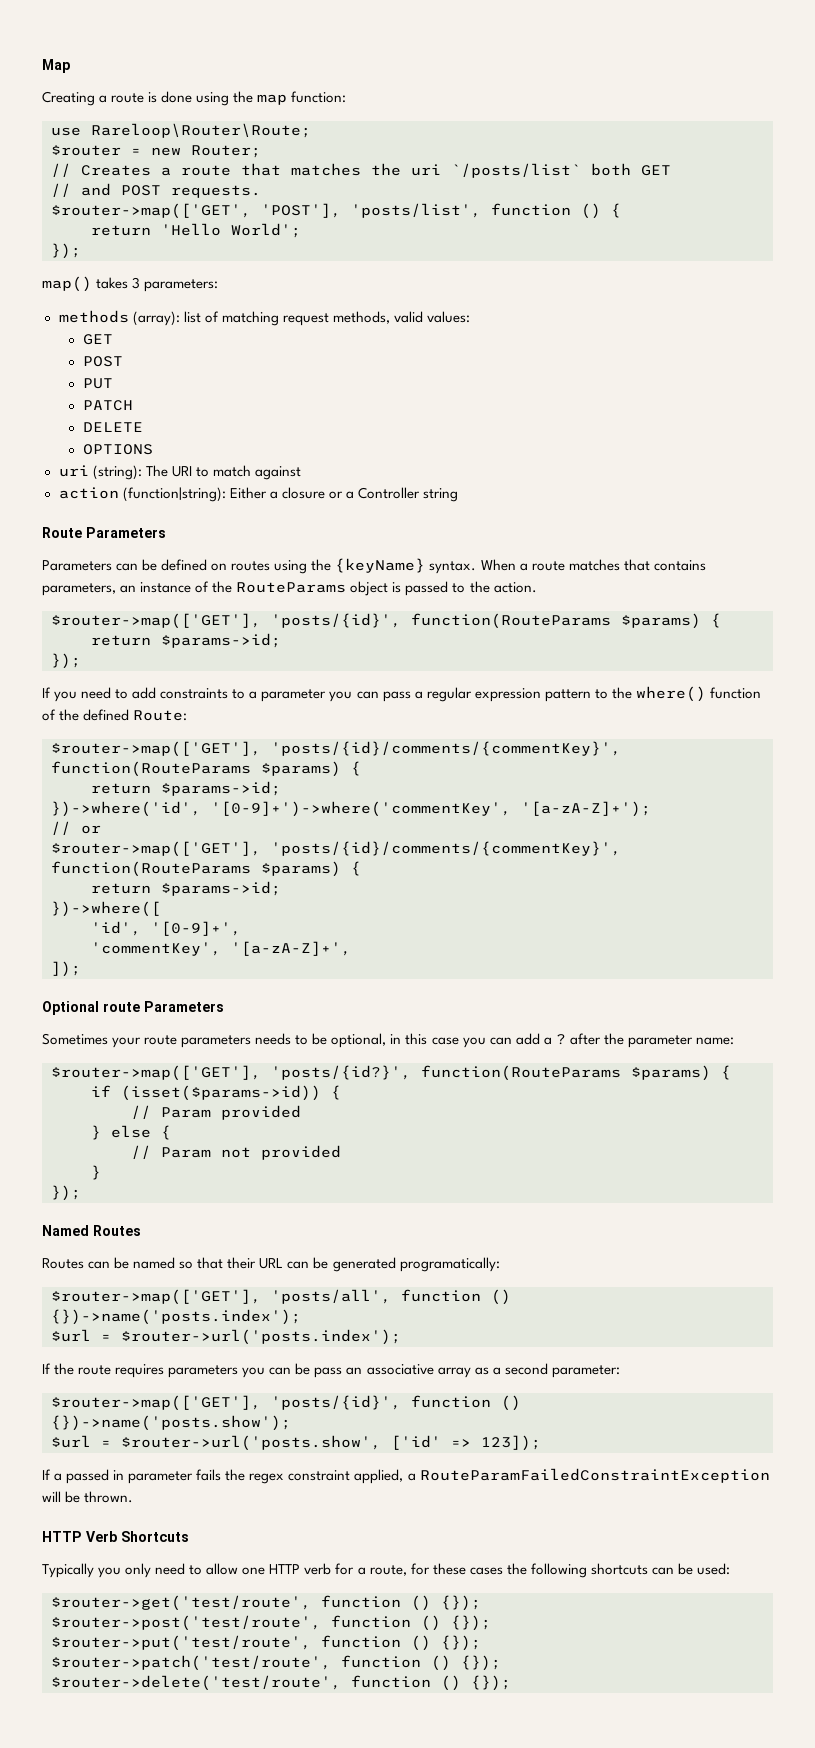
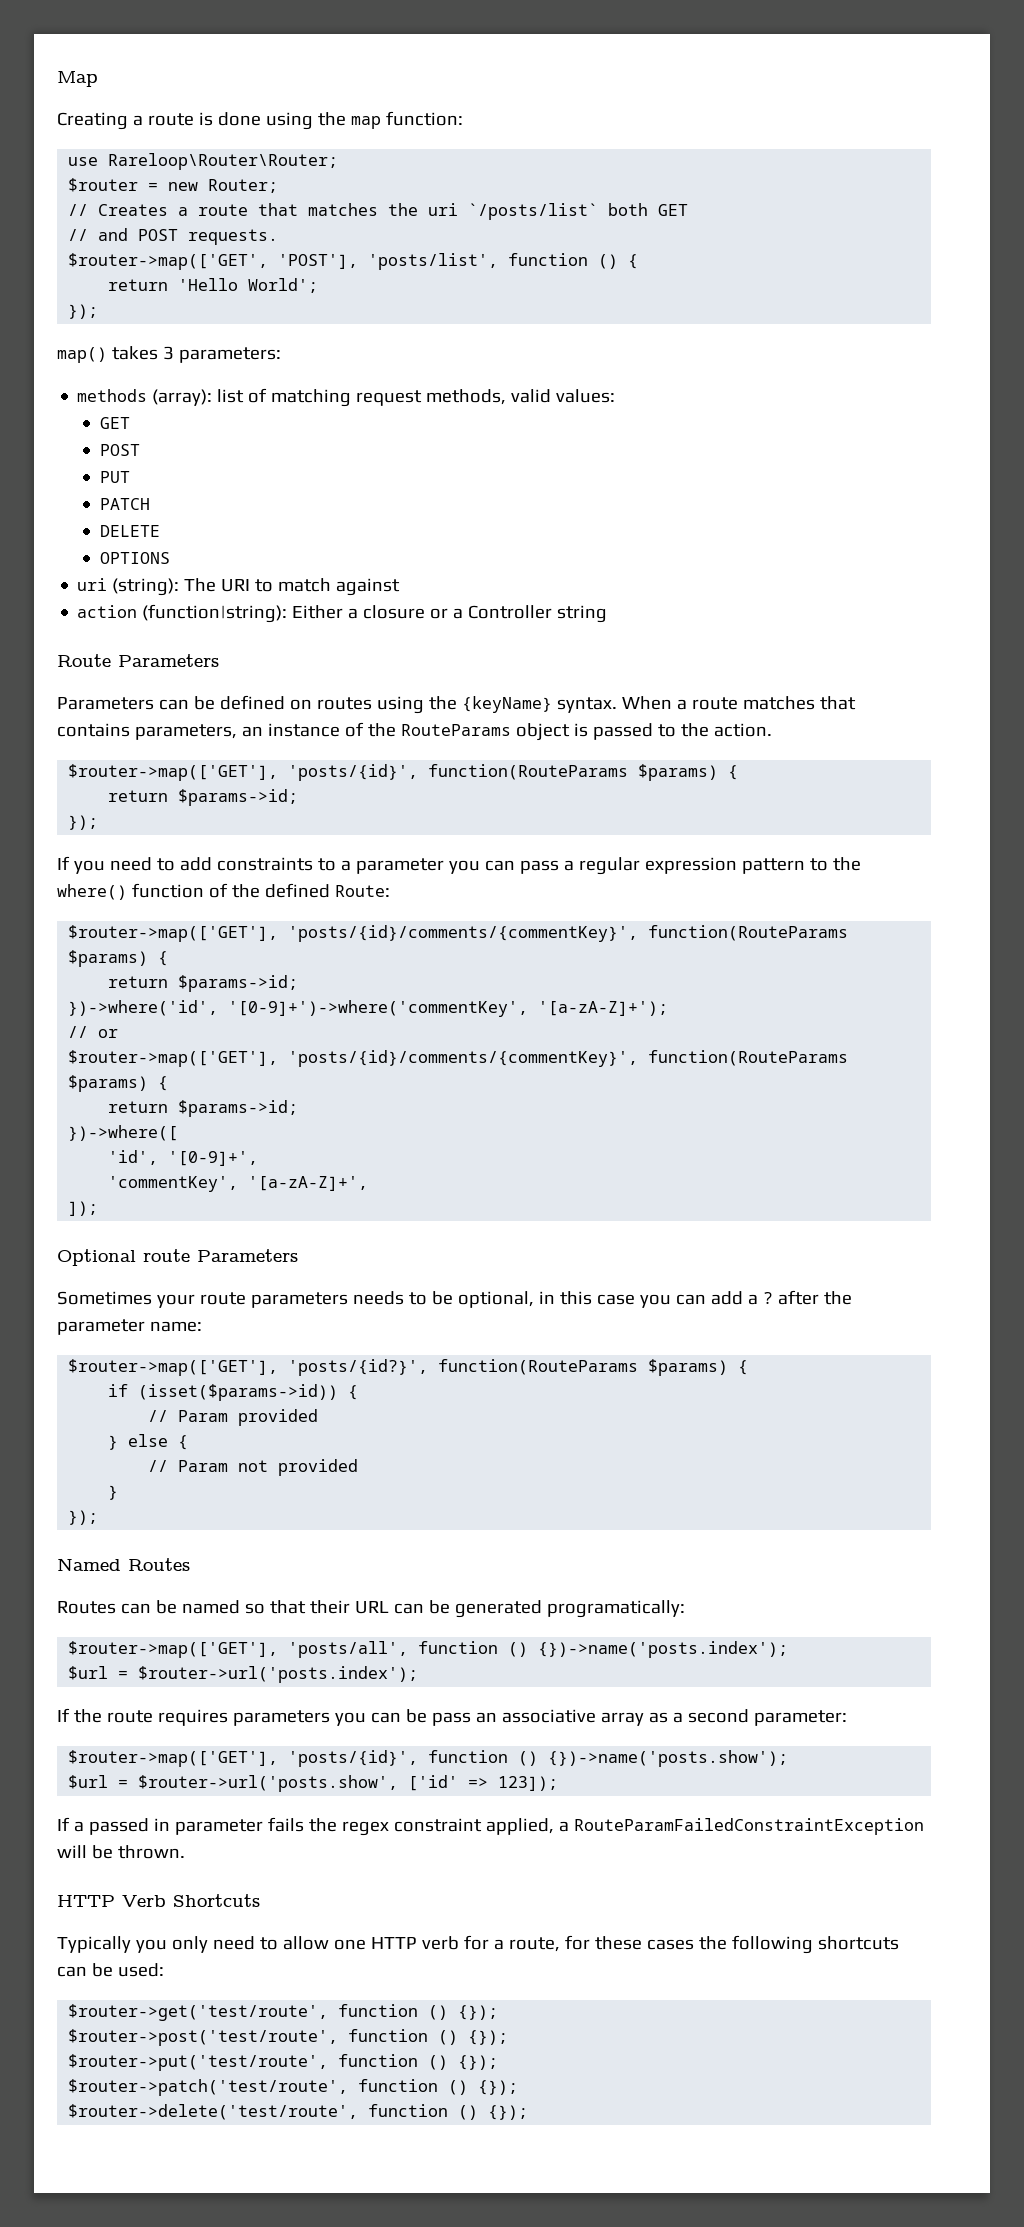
[91,123,311,138] Rareloop\Router\Route; -> [108,153,339,170] Rareloop\Router\Router;

